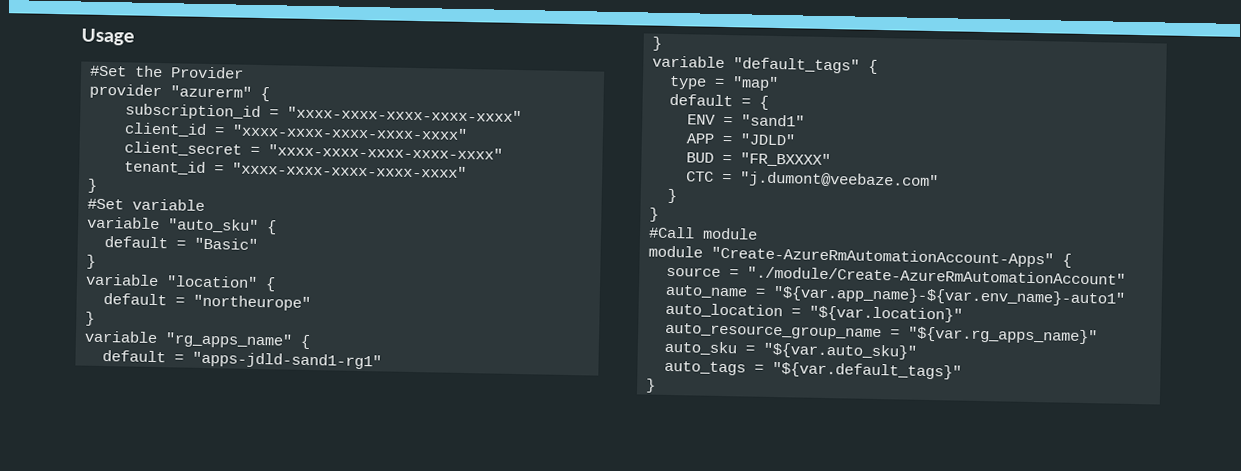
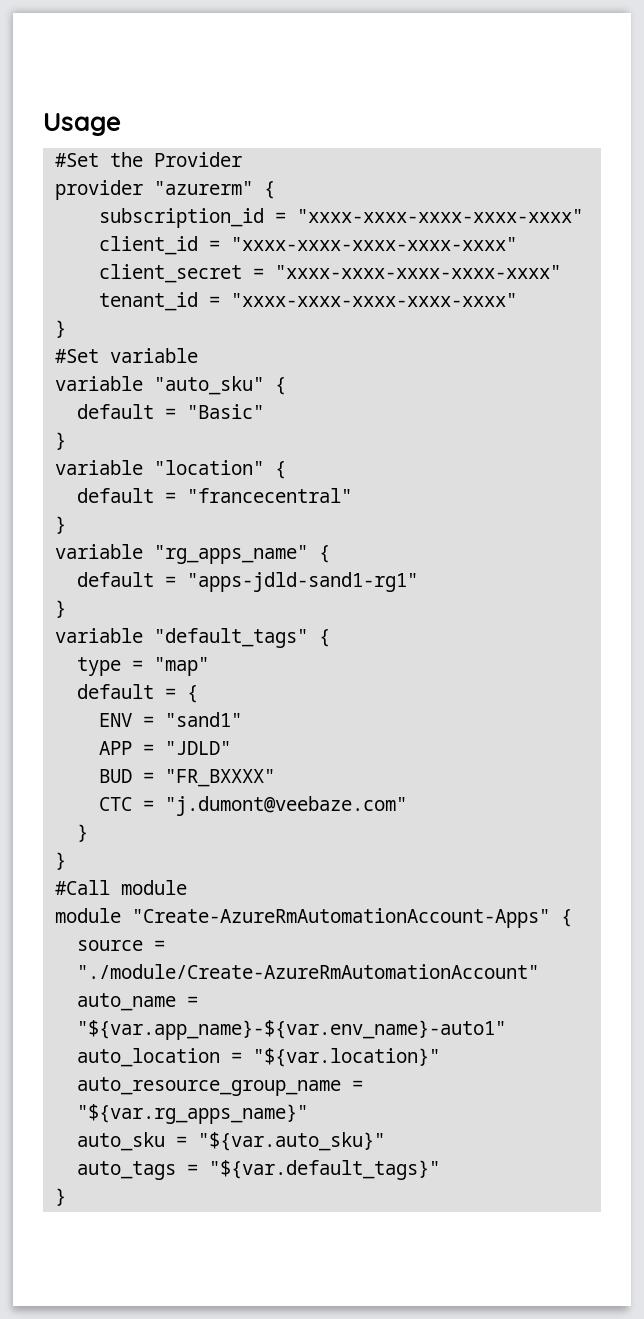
[193,294,312,312] "northeurope" -> [186,488,352,503] "francecentral"

